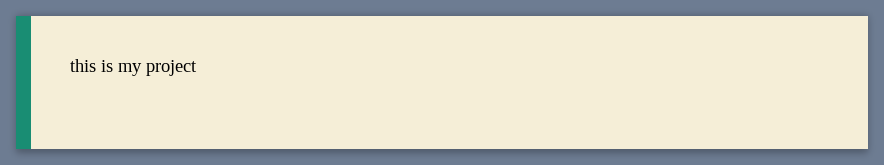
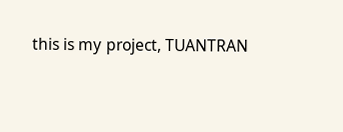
[146,60,197,76] project -> [105,38,249,55] project, TUANTRAN

